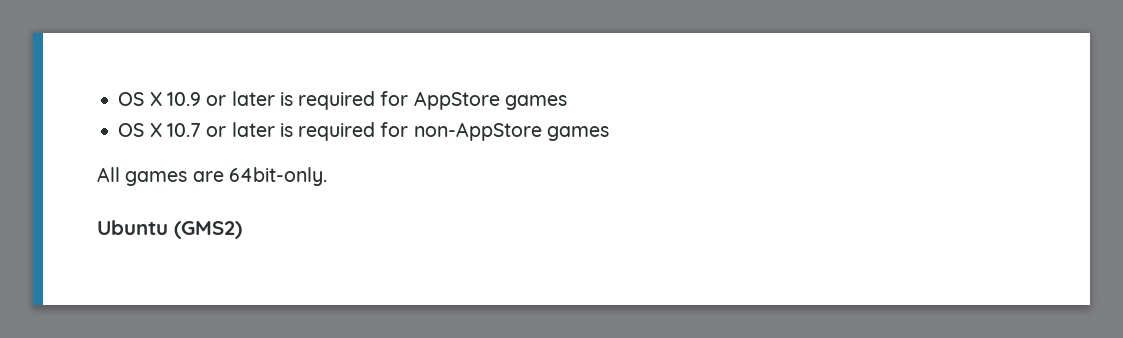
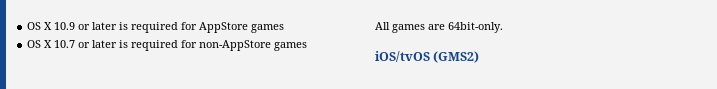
[97,220,168,235] Ubuntu -> [375,51,430,62] iOS/tvOS

